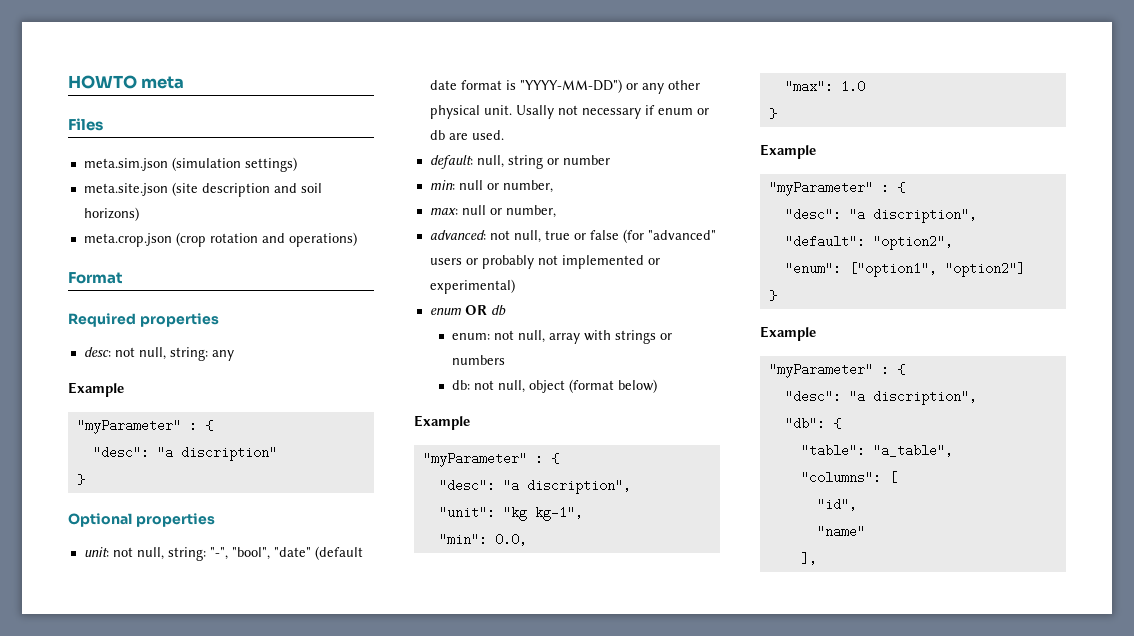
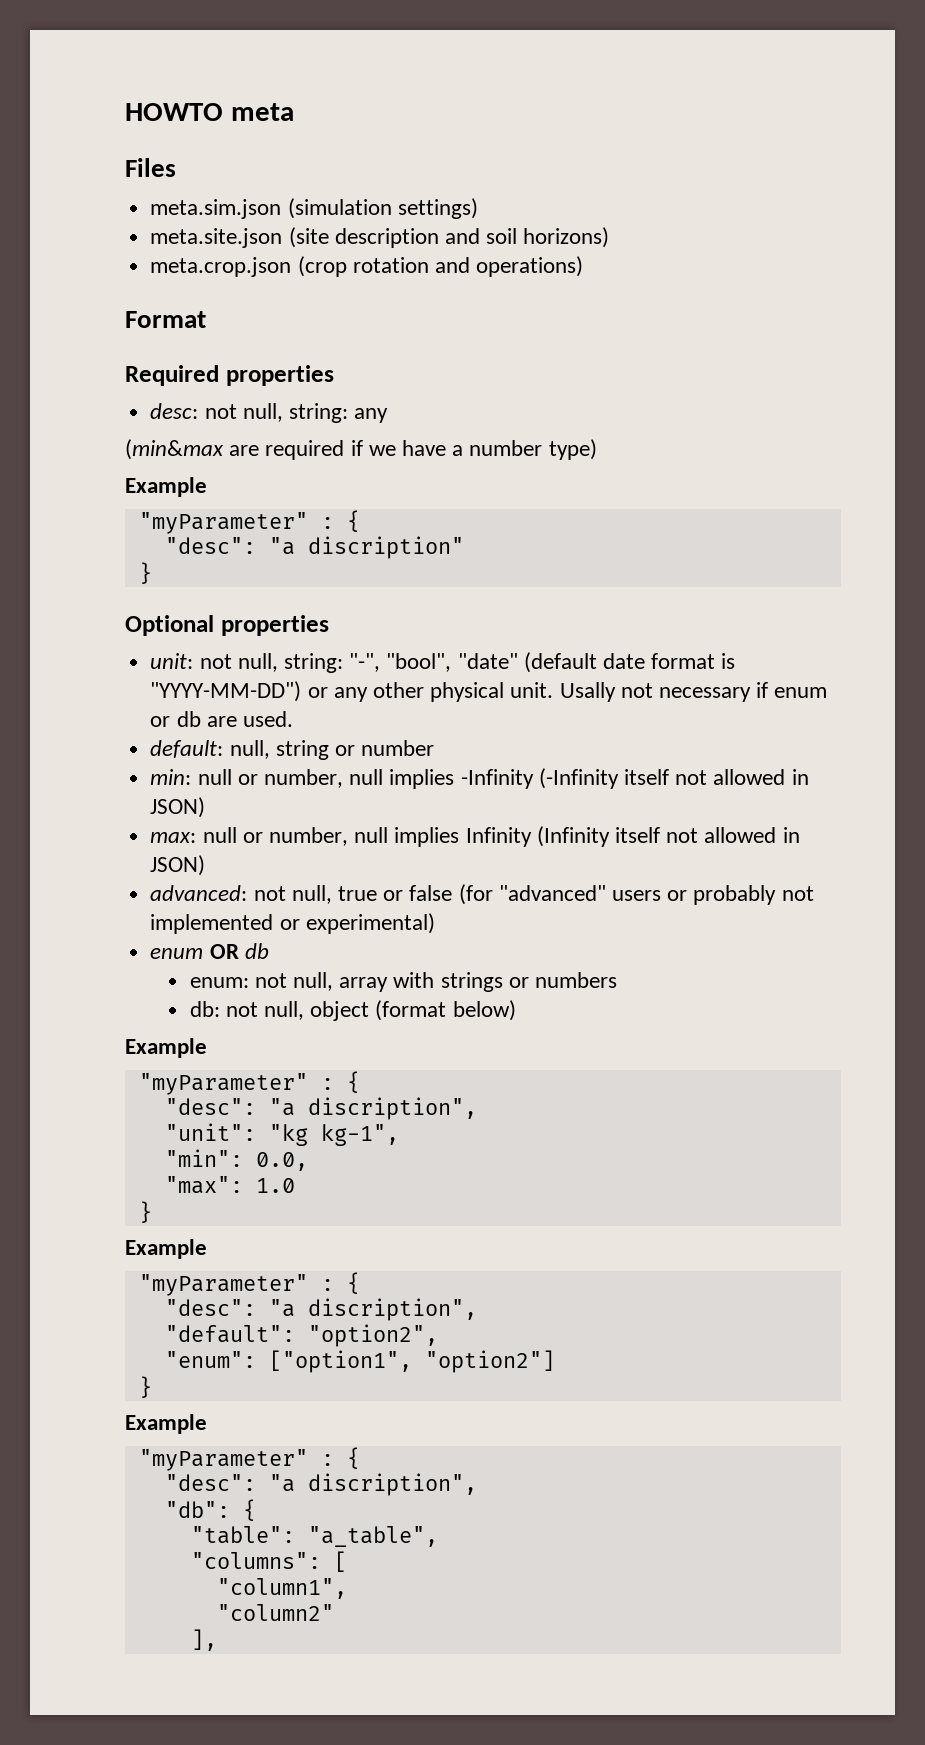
(234, 355) none -> [125,439,597,460] // (min&max are required if we have a number type)
[429,205,556,218] // max: null or number, -> [349,768,809,789] [150,797,206,818] [150,826,800,847] [150,855,206,876] null implies -Infinity (-Infinity itself not allowed in JSON) // max: null or number, null implies Infinity (Infinity itself not allowed in JSON)
[816,498,857,511] [816,525,865,538] "id", // "name" -> [216,1578,347,1599] [216,1604,334,1621] "column1", // "column2"

